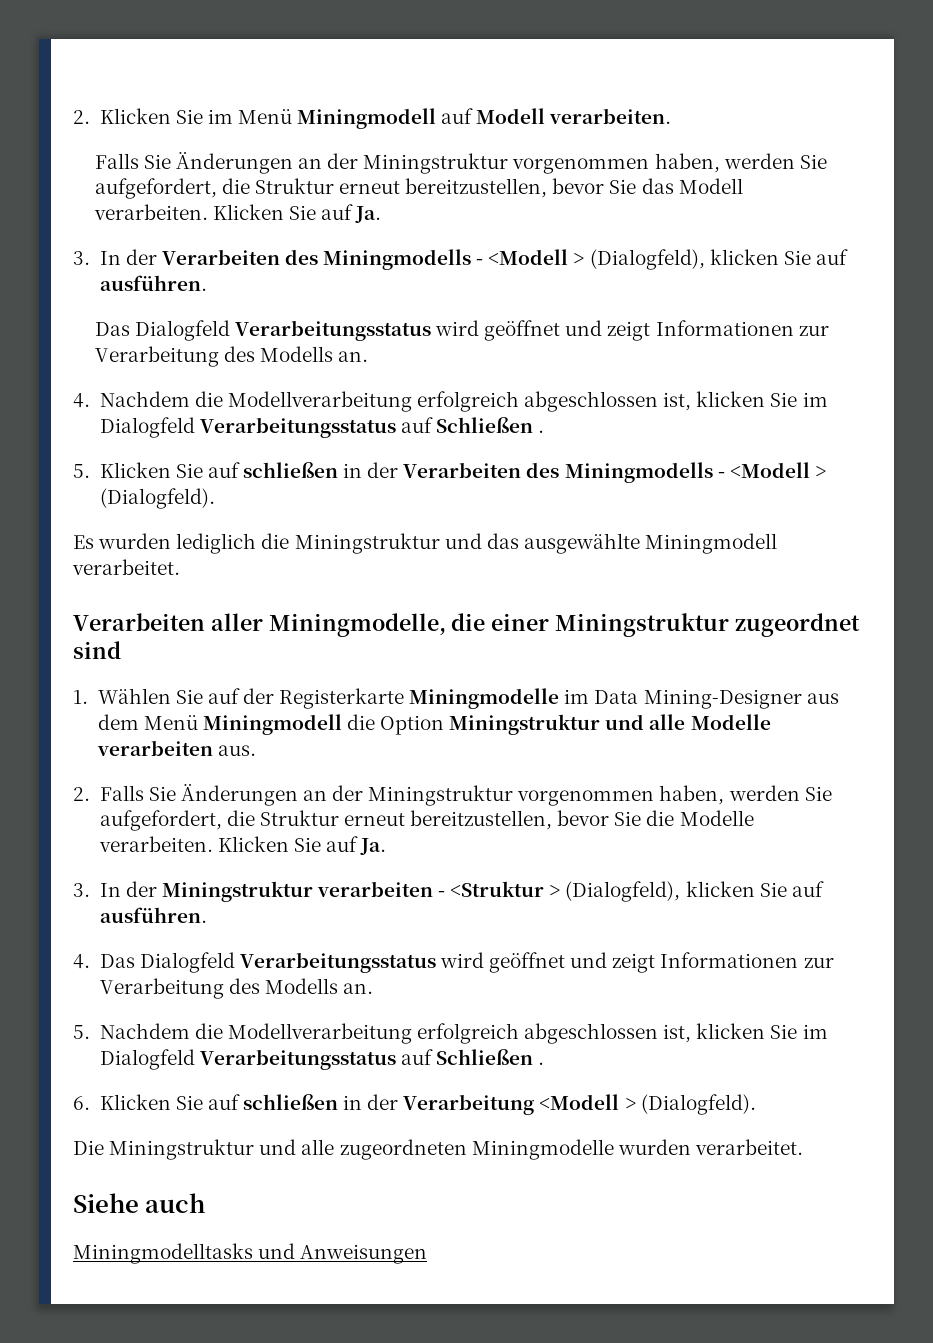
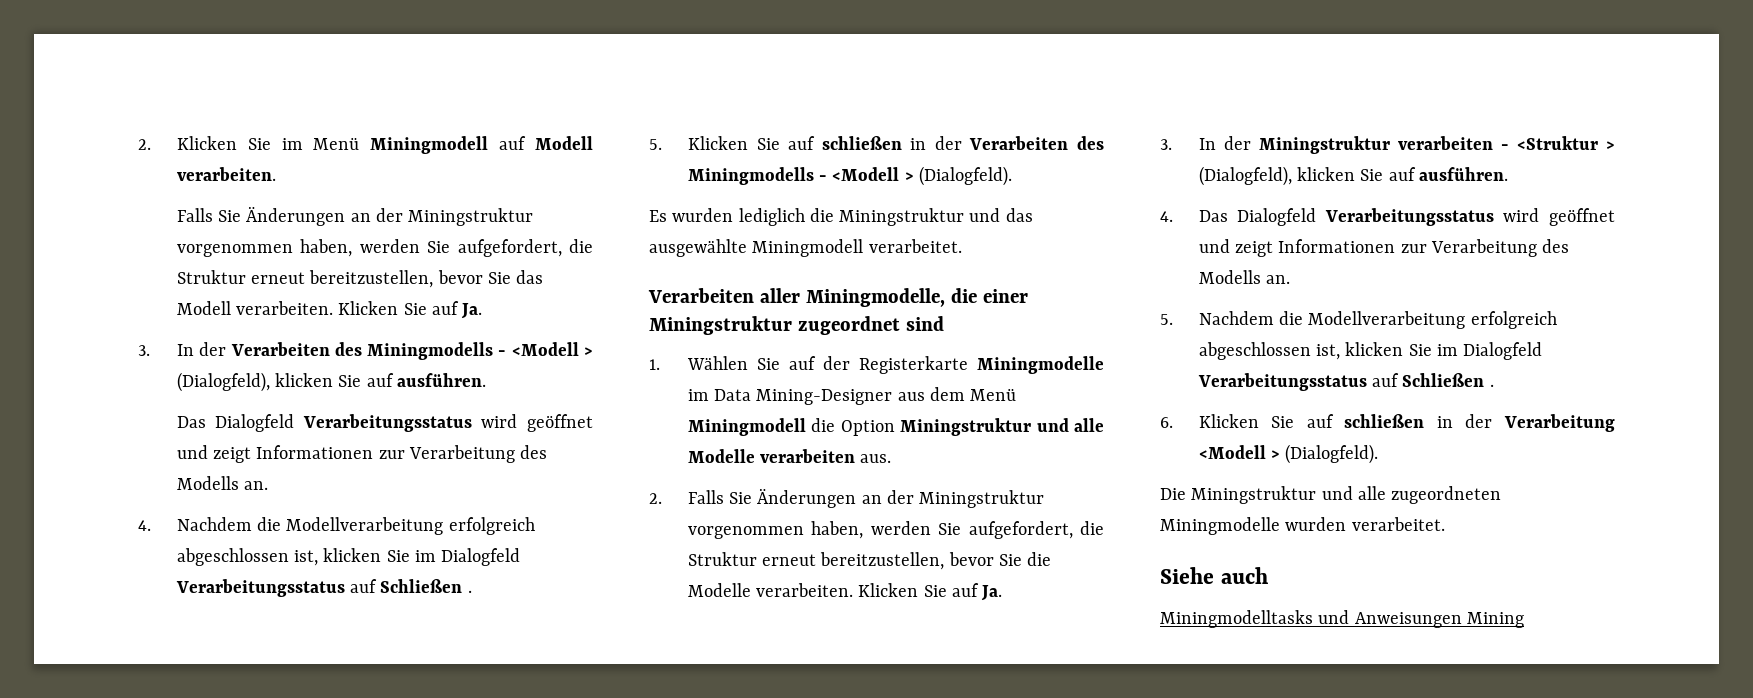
(428, 1254) none -> [1466,612,1524,628] Mining

